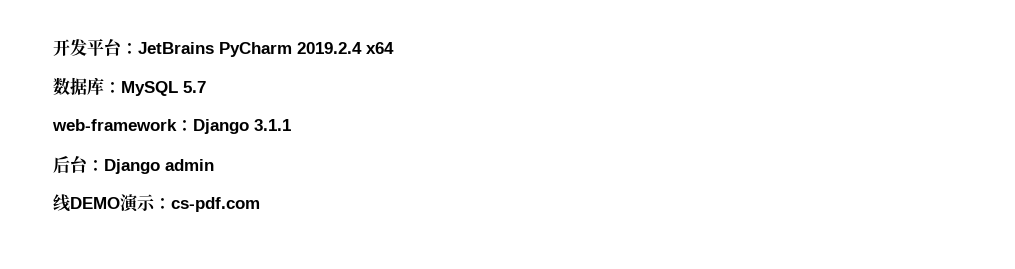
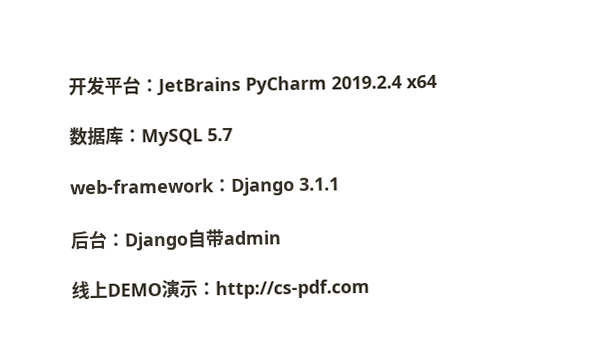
(160, 166) none -> [187,229,225,248] 自带
(70, 203) none -> [89,280,108,299] 上
[171,197,260,212] cs-pdf.com -> [215,278,370,300] http://cs-pdf.com

